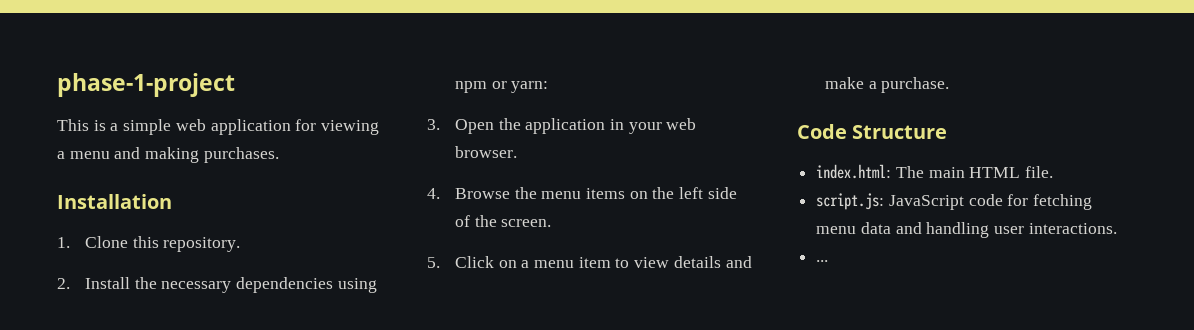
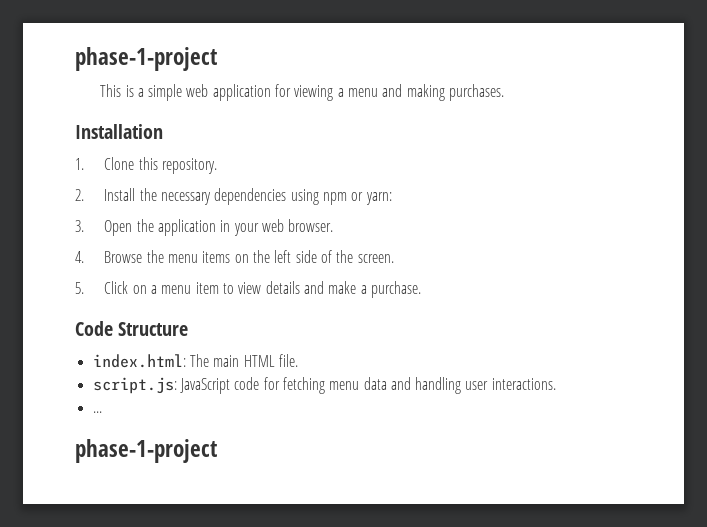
(829, 261) none -> [75,439,217,463] // phase-1-project

